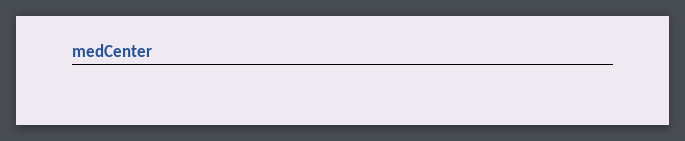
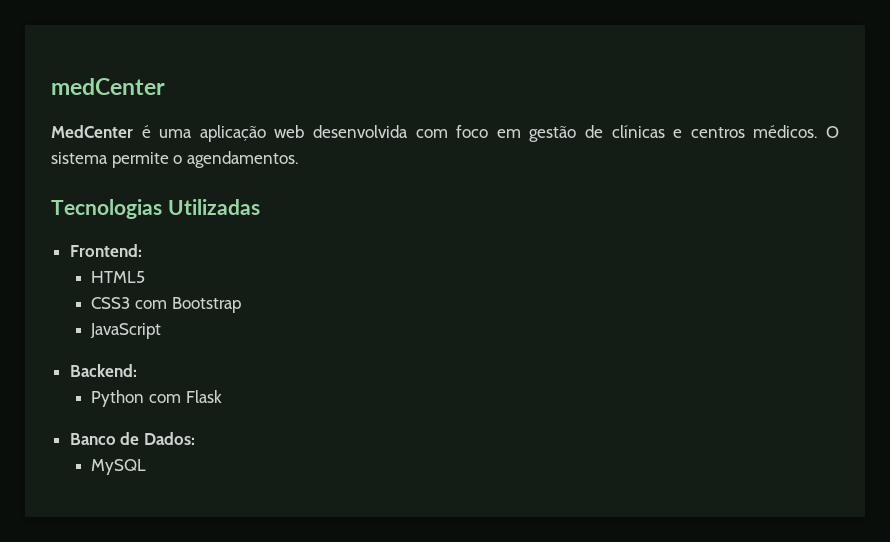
(152, 50) none -> [51,125,840,142] [51,151,298,168] [51,199,260,219] [69,244,142,257] [91,271,146,283] [91,297,241,313] [90,323,162,339] [69,364,137,377] [91,390,222,407] [69,432,195,445] [91,459,147,475] // MedCenter é uma aplicação web desenvolvida com foco em gestão de clínicas e centros médicos. O sistema permite o agendamentos. // Tecnologias Utilizadas // Frontend: // HTML5 // CSS3 com Bootstrap // JavaScript // Backend: // Python com Flask // Banco de Dados: // MySQL

